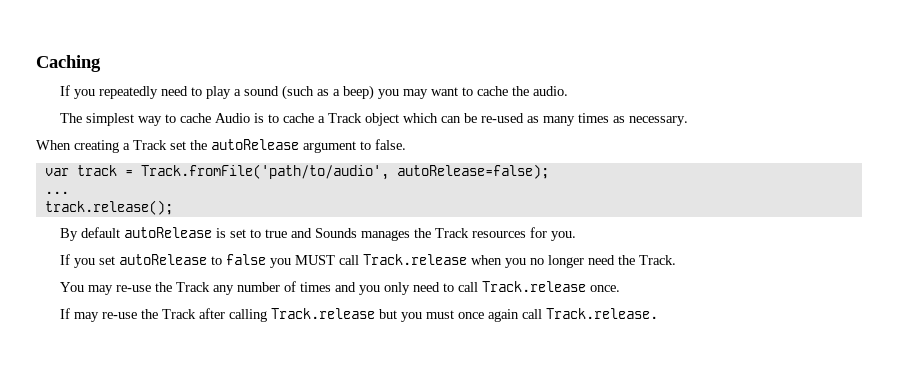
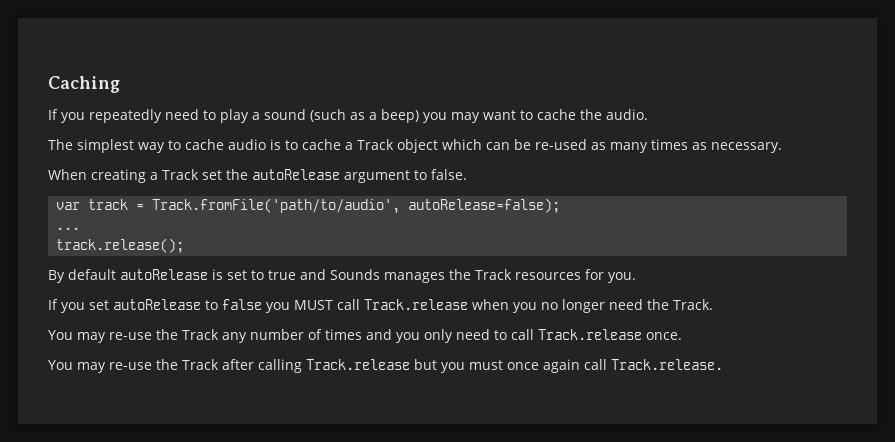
[215,113,251,123] Audio -> [228,139,266,150] audio
[60,308,71,319] If -> [48,360,73,370] You

